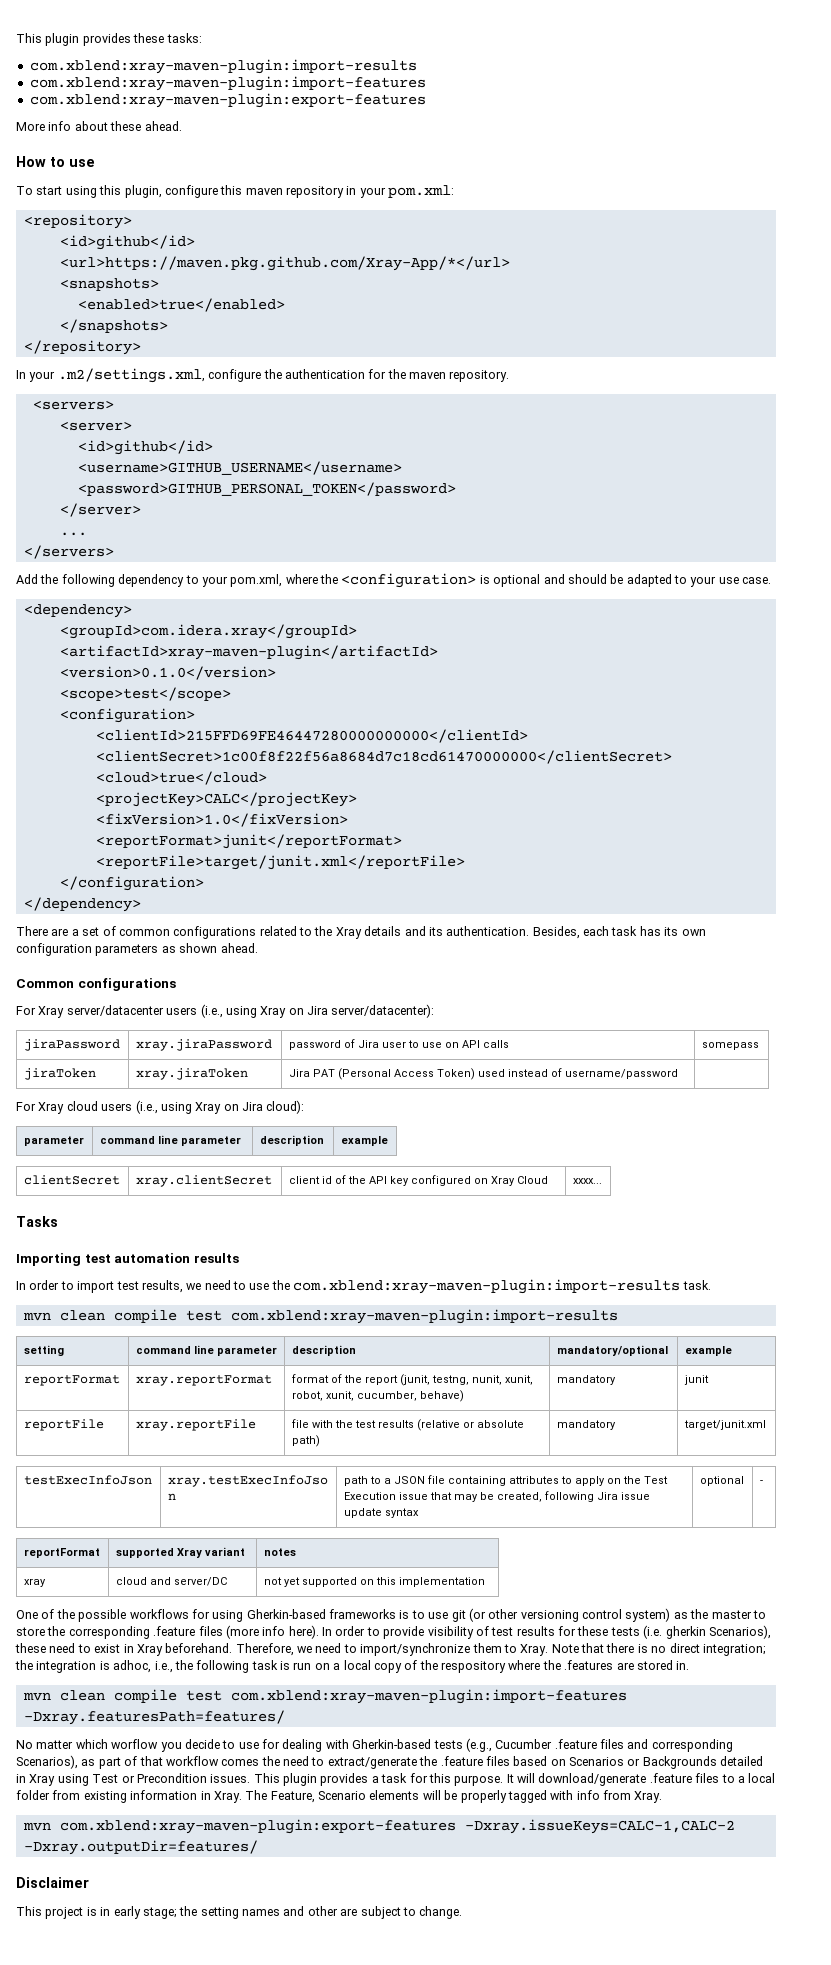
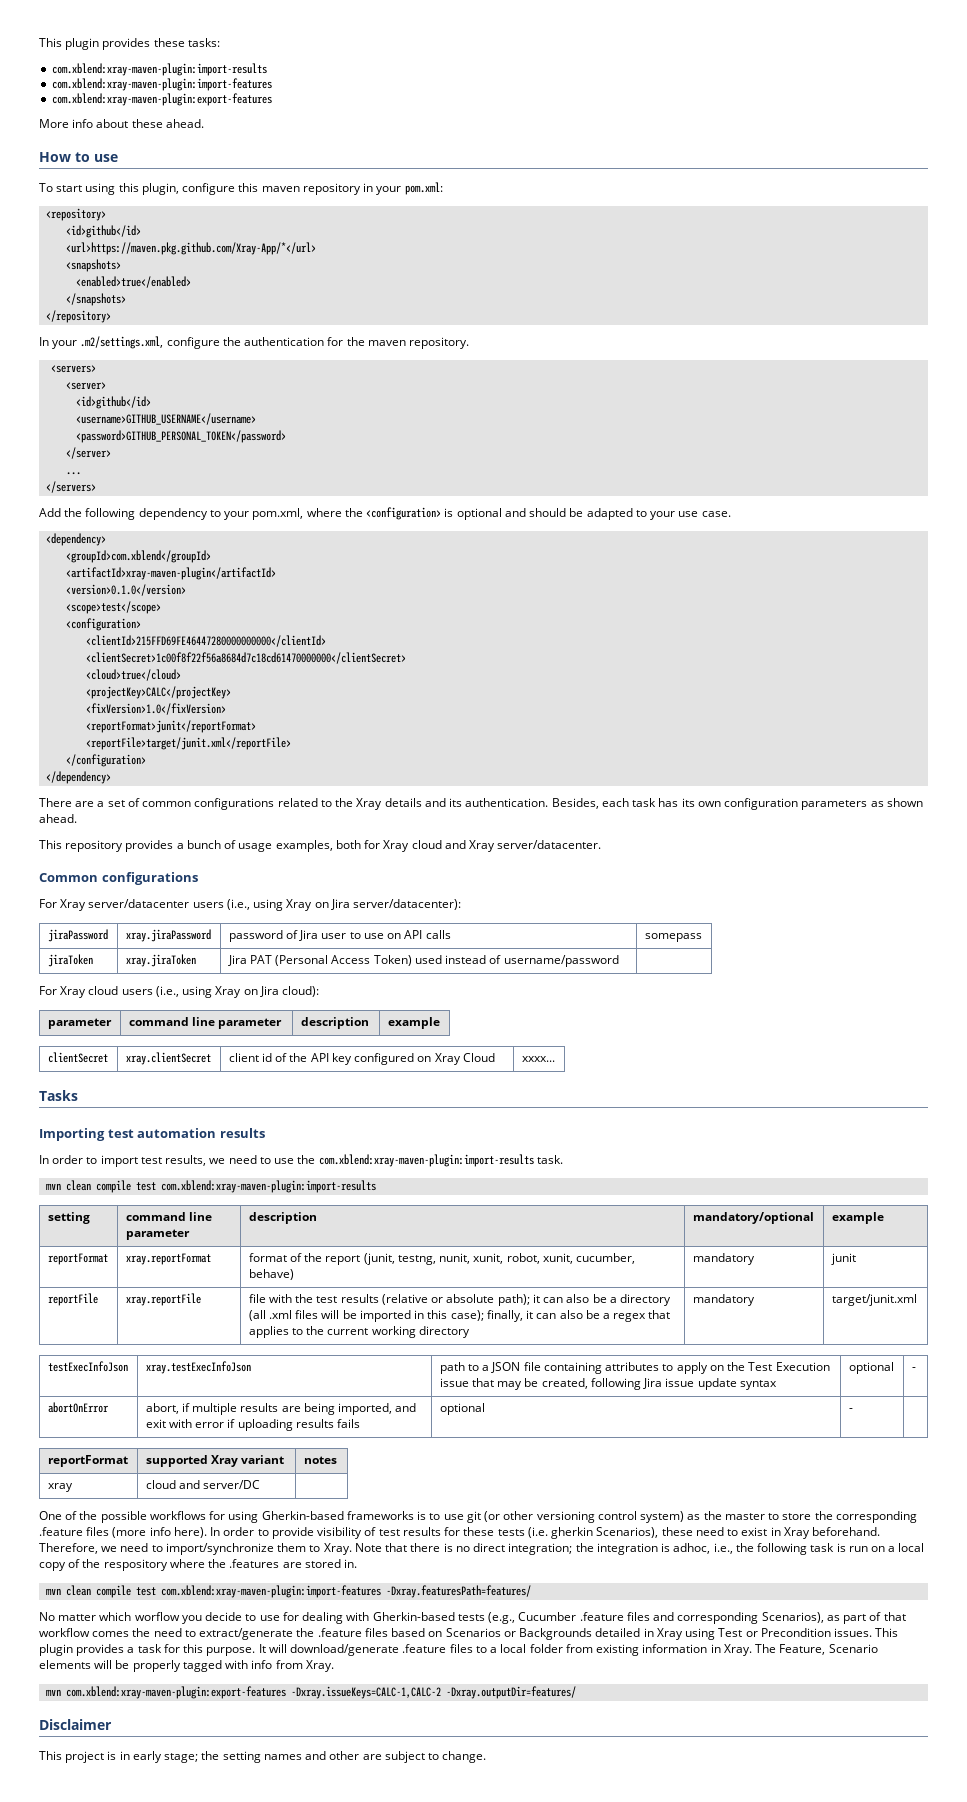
[59,624,357,639] <groupId>com.idera.xray</groupId> -> [66,550,212,563] <groupId>com.xblend</groupId>
(258, 948) none -> [39,840,602,852] // This repository provides a bunch of usage examples, both for Xray cloud and Xray server/datacenter.
[291,1435,320,1447] path) -> [497,1294,671,1306] [248,1310,671,1322] [248,1326,470,1338] path); it can also be a directory (all .xml files will be imported in this case); finally, it can also be a regex that applies to the current working directory
(763, 1482) none -> [47,1402,109,1413] [145,1403,417,1415] [145,1419,361,1431] [439,1403,485,1415] [848,1408,853,1412] // abortOnError | abort, if multiple results are being imported, and exit with error if uploading results fails | optional | - |
[263,1577,485,1587] not yet supported on this implementation -> (261, 1484) none

